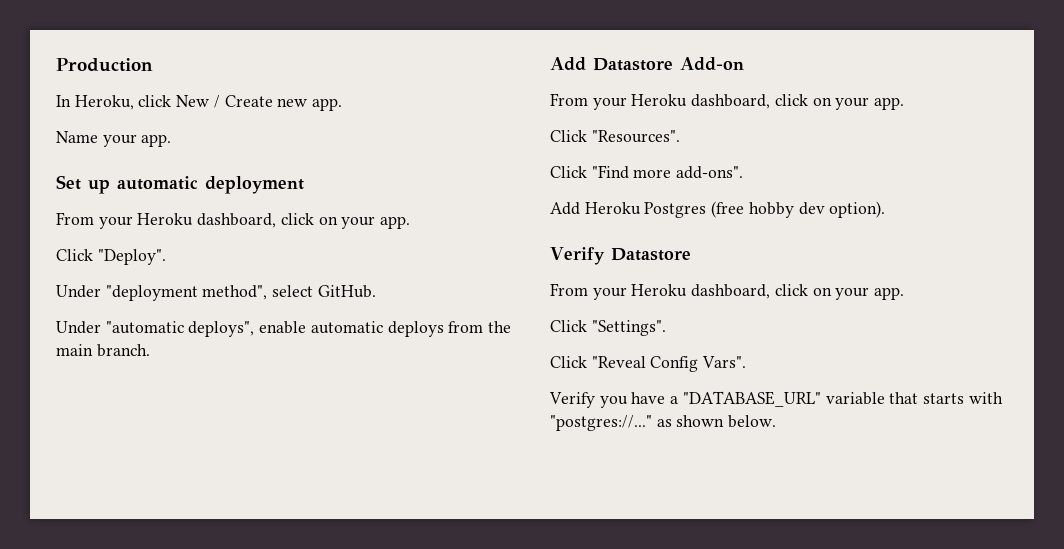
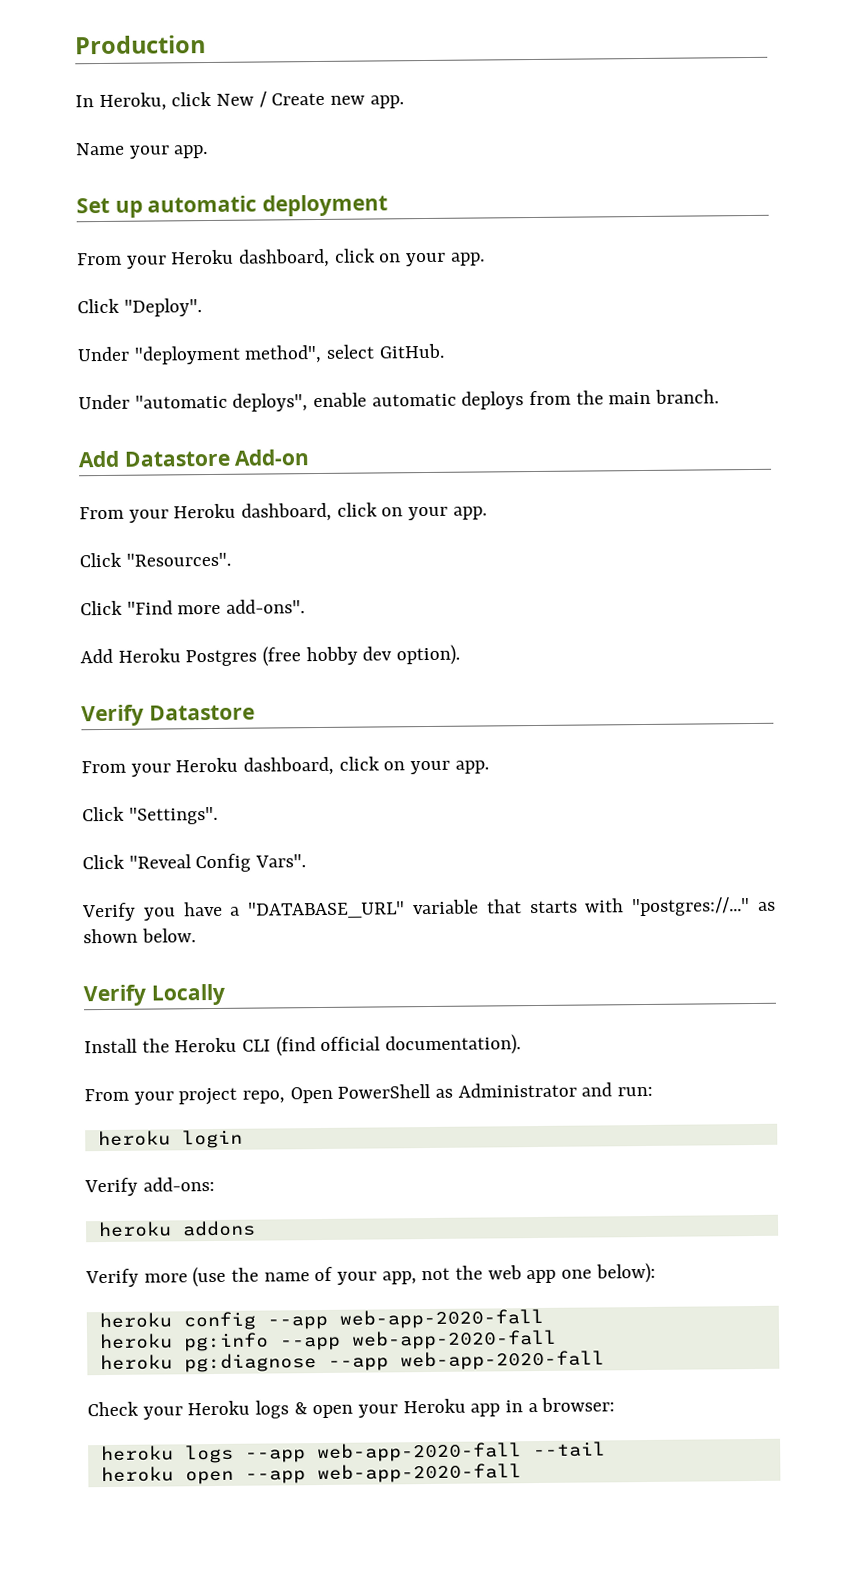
(777, 421) none -> [83,983,225,1007] [84,1034,522,1057] [84,1082,654,1106] [97,1129,243,1149] [84,1176,215,1197] [97,1220,256,1238] [85,1262,656,1288] [98,1308,544,1331] [99,1329,557,1352] [99,1350,605,1373] [87,1397,616,1420] [100,1441,606,1464] [100,1463,522,1485] // Verify Locally // Install the Heroku CLI (find official documentation). // From your project repo, Open PowerShell as Administrator and run: // heroku login // Verify add-ons: // heroku addons // Verify more (use the name of your app, not the web app one below): // heroku config --app web-app-2020-fall // heroku pg:info --app web-app-2020-fall // heroku pg:diagnose --app web-app-2020-fall // Check your Heroku logs & open your Heroku app in a browser: // heroku logs --app web-app-2020-fall --tail // heroku open --app web-app-2020-fall

